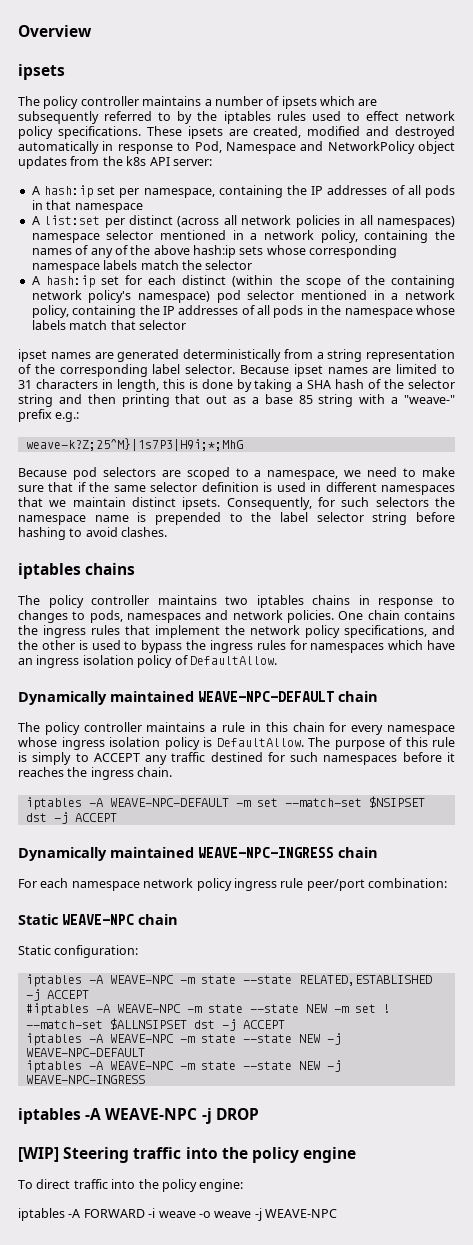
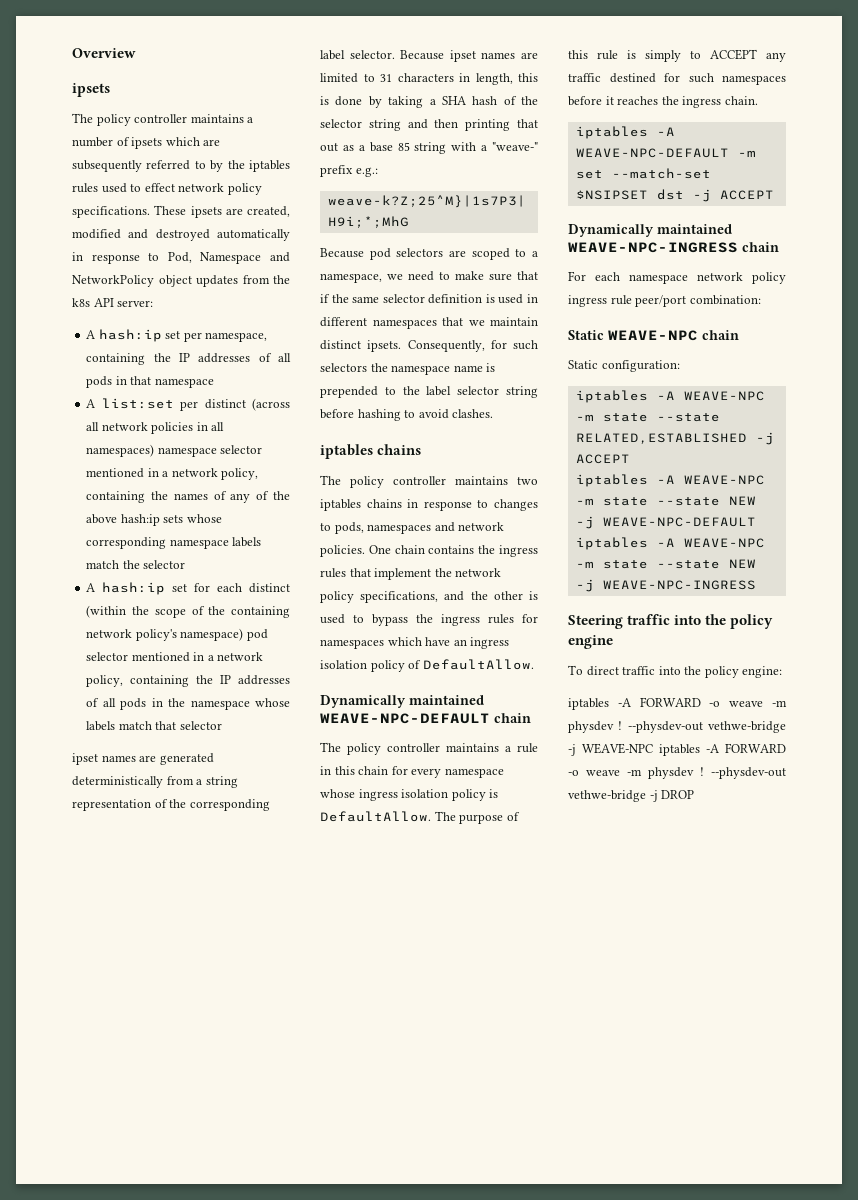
[25,1003,390,1016] [25,1018,285,1031] // #iptables -A WEAVE-NPC -m state --state NEW -m set ! --match-set $ALLNSIPSET dst -j ACCEPT -> (630, 459) none
[18,1108,259,1124] [18,1147,59,1162] iptables -A WEAVE-NPC -j DROP // [WIP] -> (756, 585) none
[148,1208,337,1221] -i weave -o weave -j WEAVE-NPC -> [709,700,787,707] [568,721,786,733] [568,743,786,756] [568,767,786,779] [568,790,695,802] -o weave -m physdev ! --physdev-out vethwe-bridge -j WEAVE-NPC iptables -A FORWARD -o weave -m physdev ! --physdev-out vethwe-bridge -j DROP

